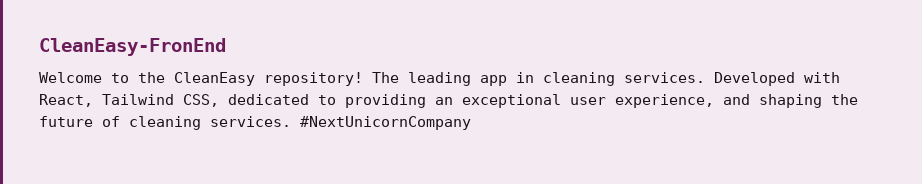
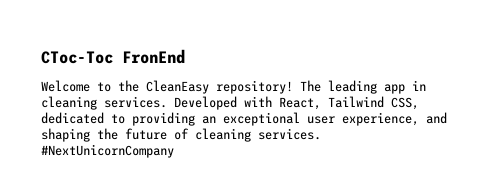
[39,38,226,56] CleanEasy-FronEnd -> [41,49,185,64] CToc-Toc FronEnd

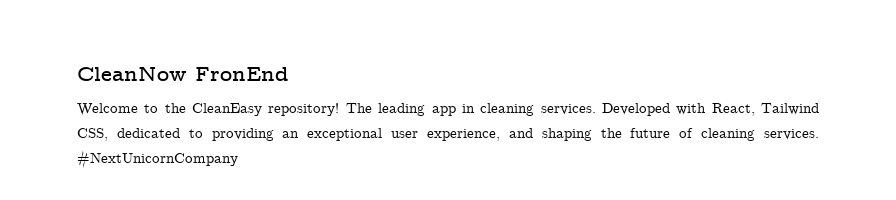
[41,51,113,64] CToc-Toc -> [77,66,187,81] CleanNow

